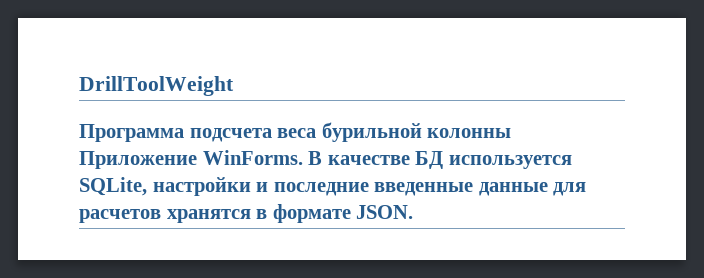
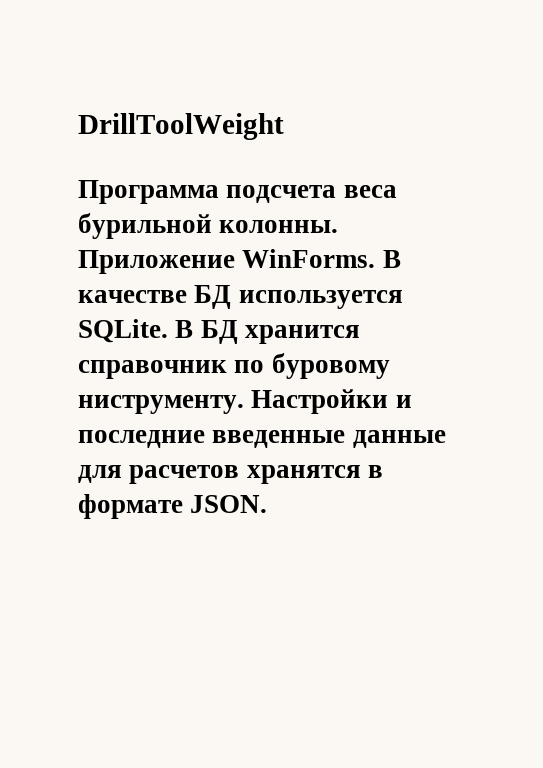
[427,128,512,138] колонны -> [219,220,339,233] колонны.
[79,177,251,196] SQLite, настройки -> [78,319,360,344] [78,353,390,379] [78,389,389,414] SQLite. В БД хранится справочник по буровому ниструменту. Настройки

